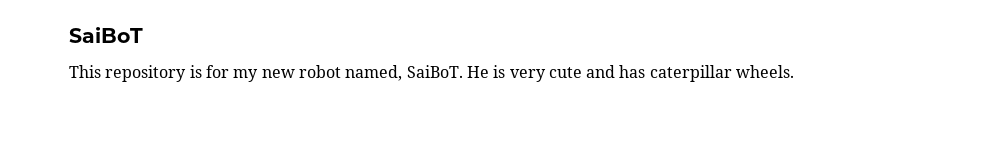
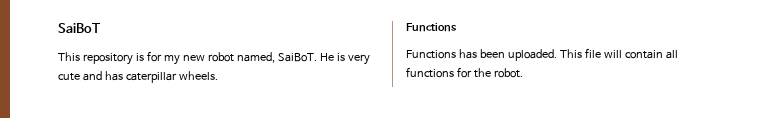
(795, 71) none -> [406,23,457,32] [406,48,678,61] [406,67,523,78] // Functions // Functions has been uploaded. This file will contain all functions for the robot.

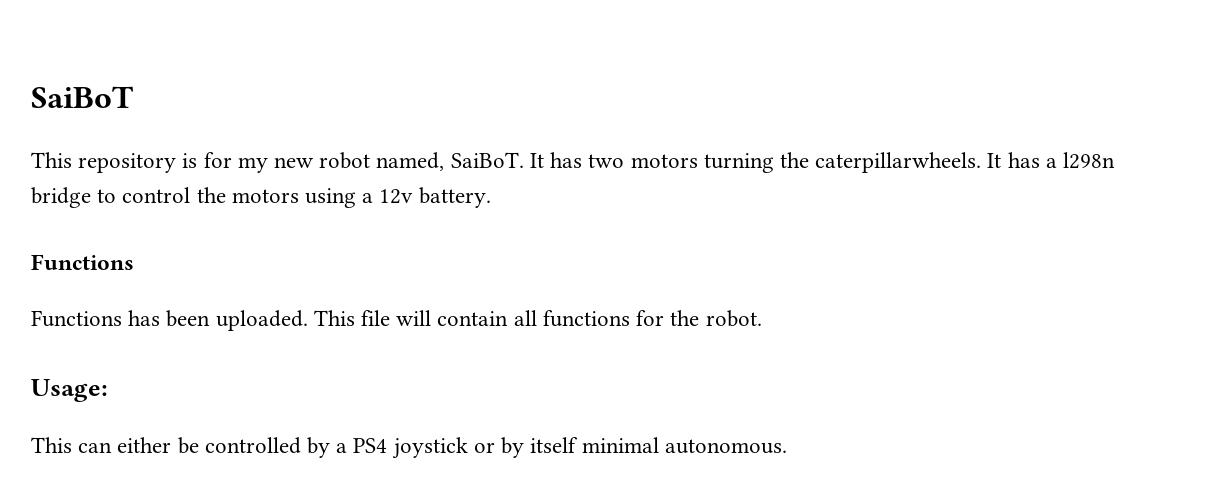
[319,53,370,65] [58,71,218,83] He is very cute and has caterpillar wheels. -> [529,152,1115,173] [31,187,491,208] It has two motors turning the caterpillarwheels. It has a l298n bridge to control the motors using a 12v battery.
(523, 73) none -> [31,379,108,402] [31,437,787,459] // Usage: // This can either be controlled by a PS4 joystick or by itself minimal autonomous.

